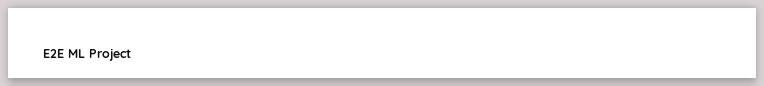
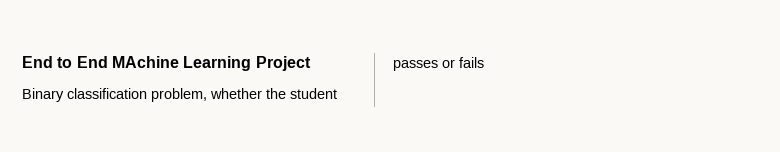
[43,48,131,61] E2E ML Project -> [22,56,311,71] [22,88,337,102] [393,57,484,71] End to End MAchine Learning Project // Binary classification problem, whether the student passes or fails

